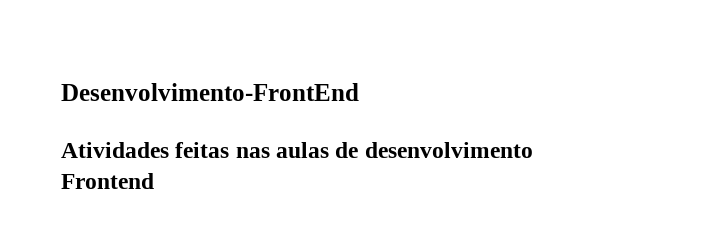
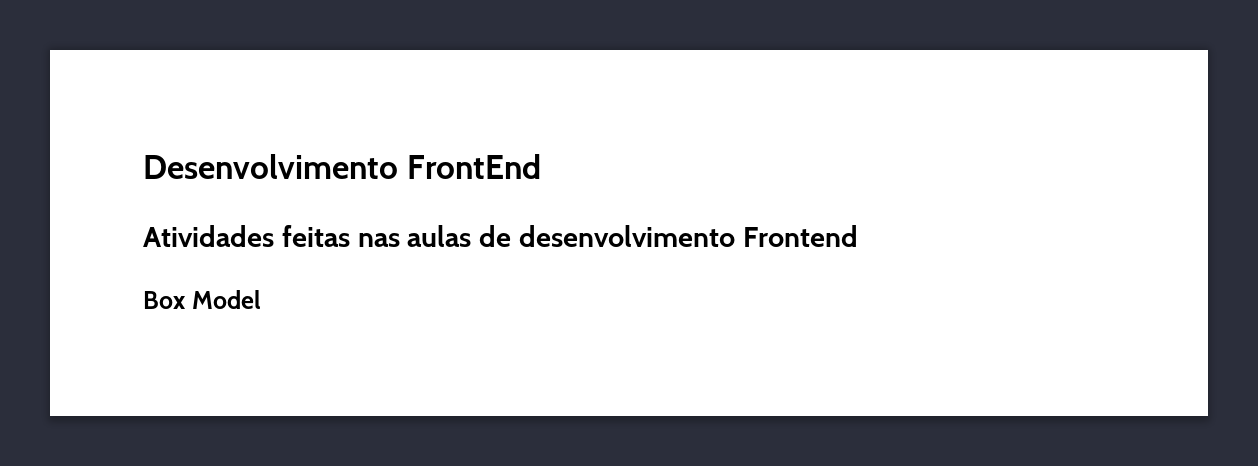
[61,83,359,101] Desenvolvimento-FrontEnd -> [143,154,542,179] Desenvolvimento FrontEnd
(154, 181) none -> [143,290,261,309] // Box Model

